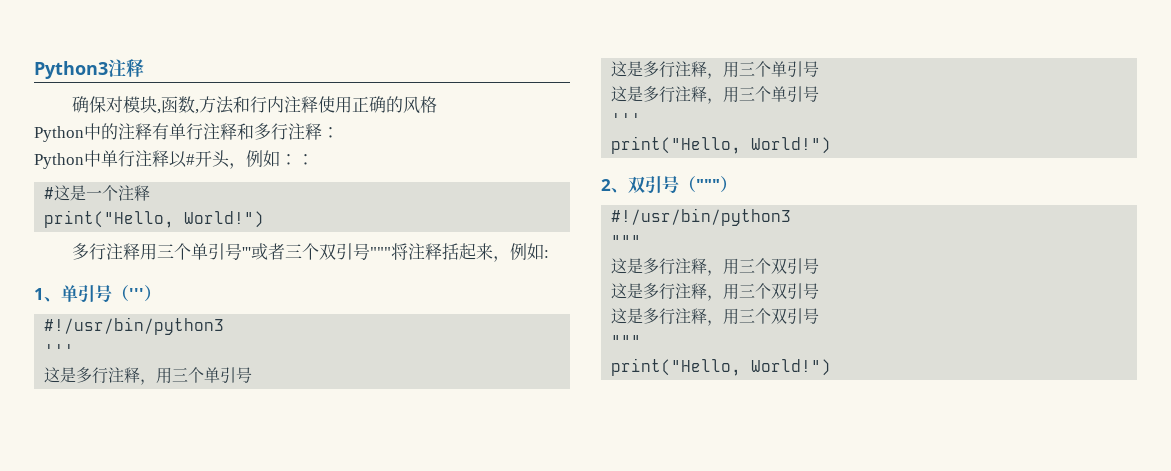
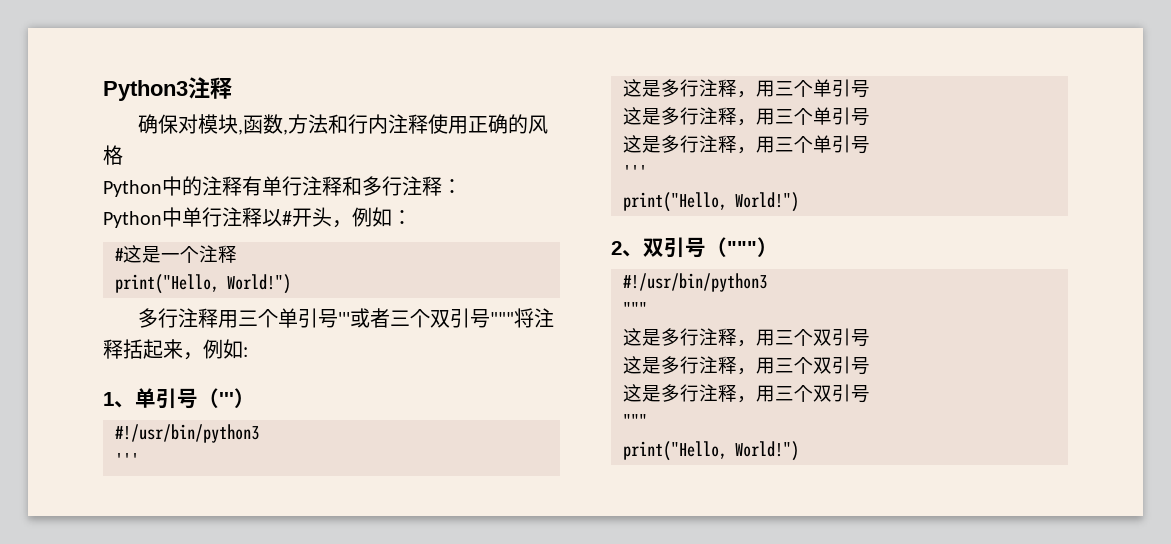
[297,154,314,165] ： -> (412, 217) none

